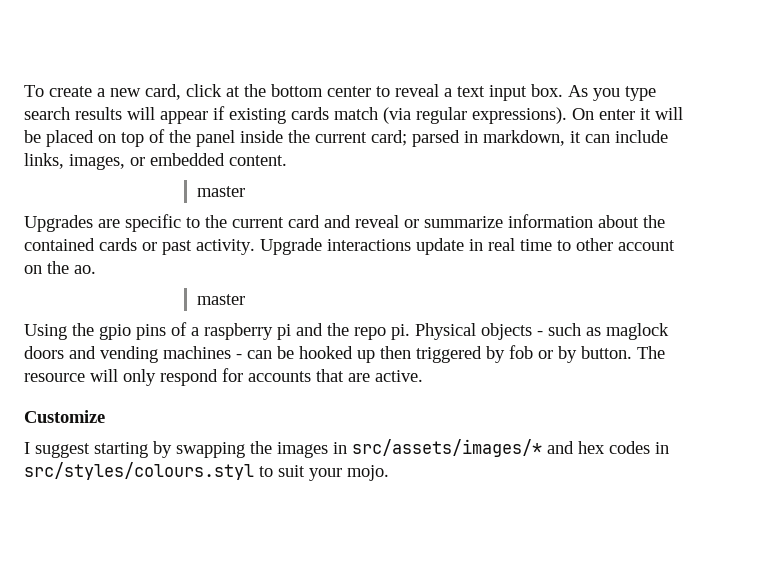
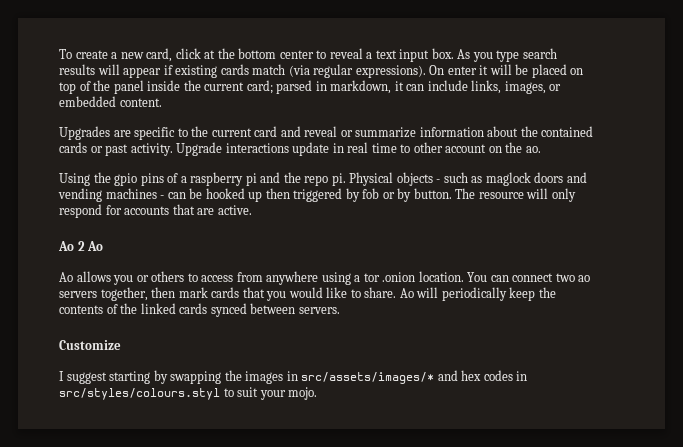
[197,186,246,197] // master -> (162, 102) none
[197,294,246,305] // master -> (541, 149) none
(423, 376) none -> [58,241,104,251] [59,271,591,285] [59,287,556,301] [59,303,340,317] // Ao 2 Ao // Ao allows you or others to access from anywhere using a tor .onion location. You can connect two ao servers together, then mark cards that you would like to share. Ao will periodically keep the contents of the linked cards synced between servers.

